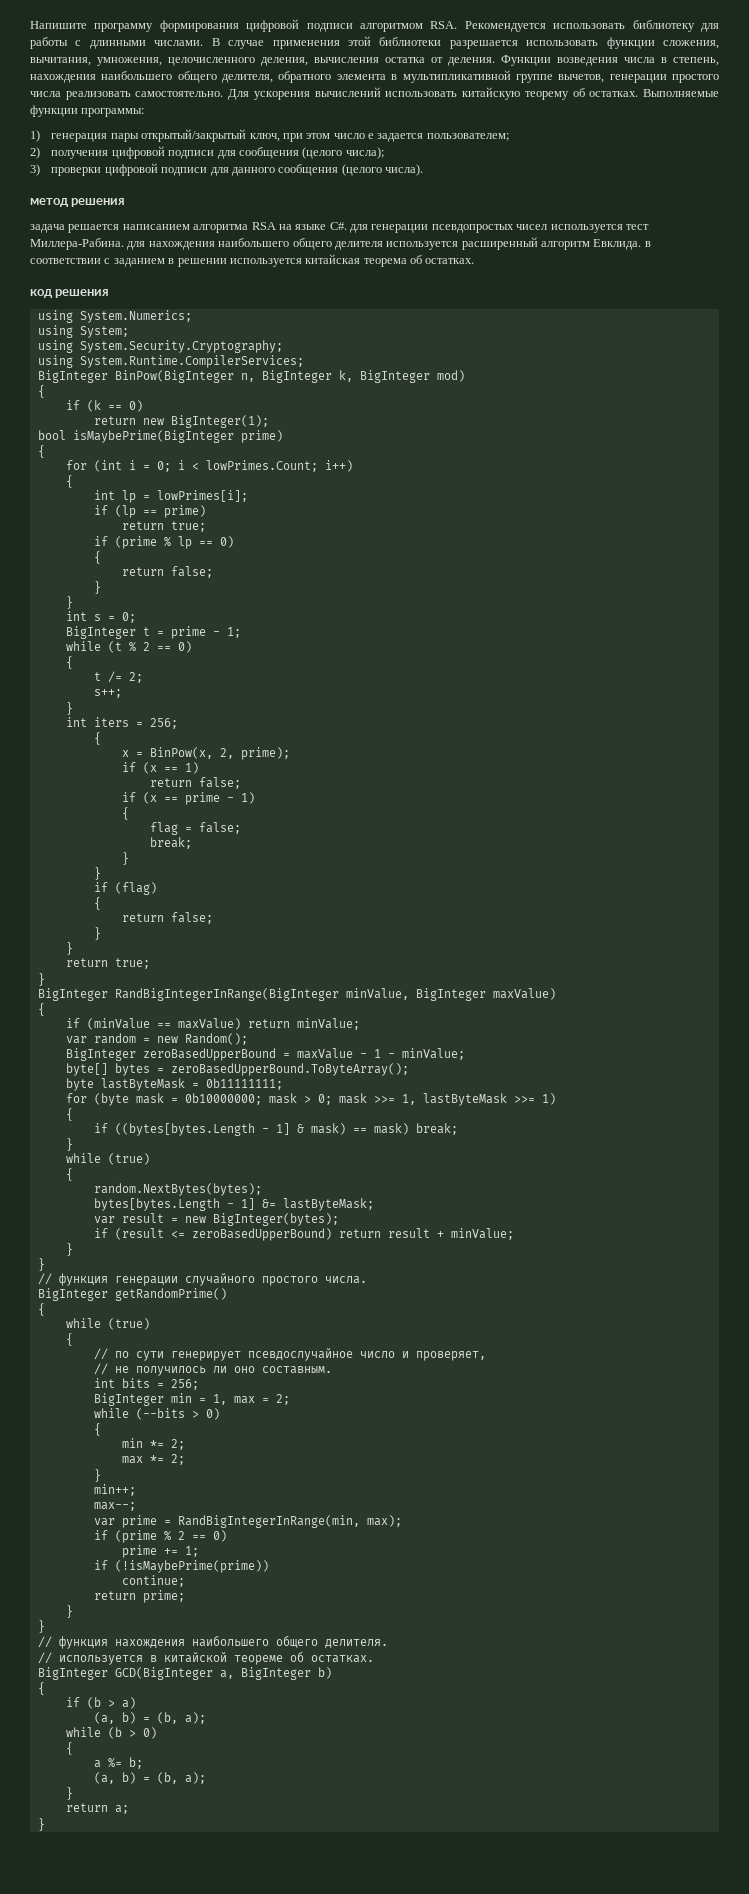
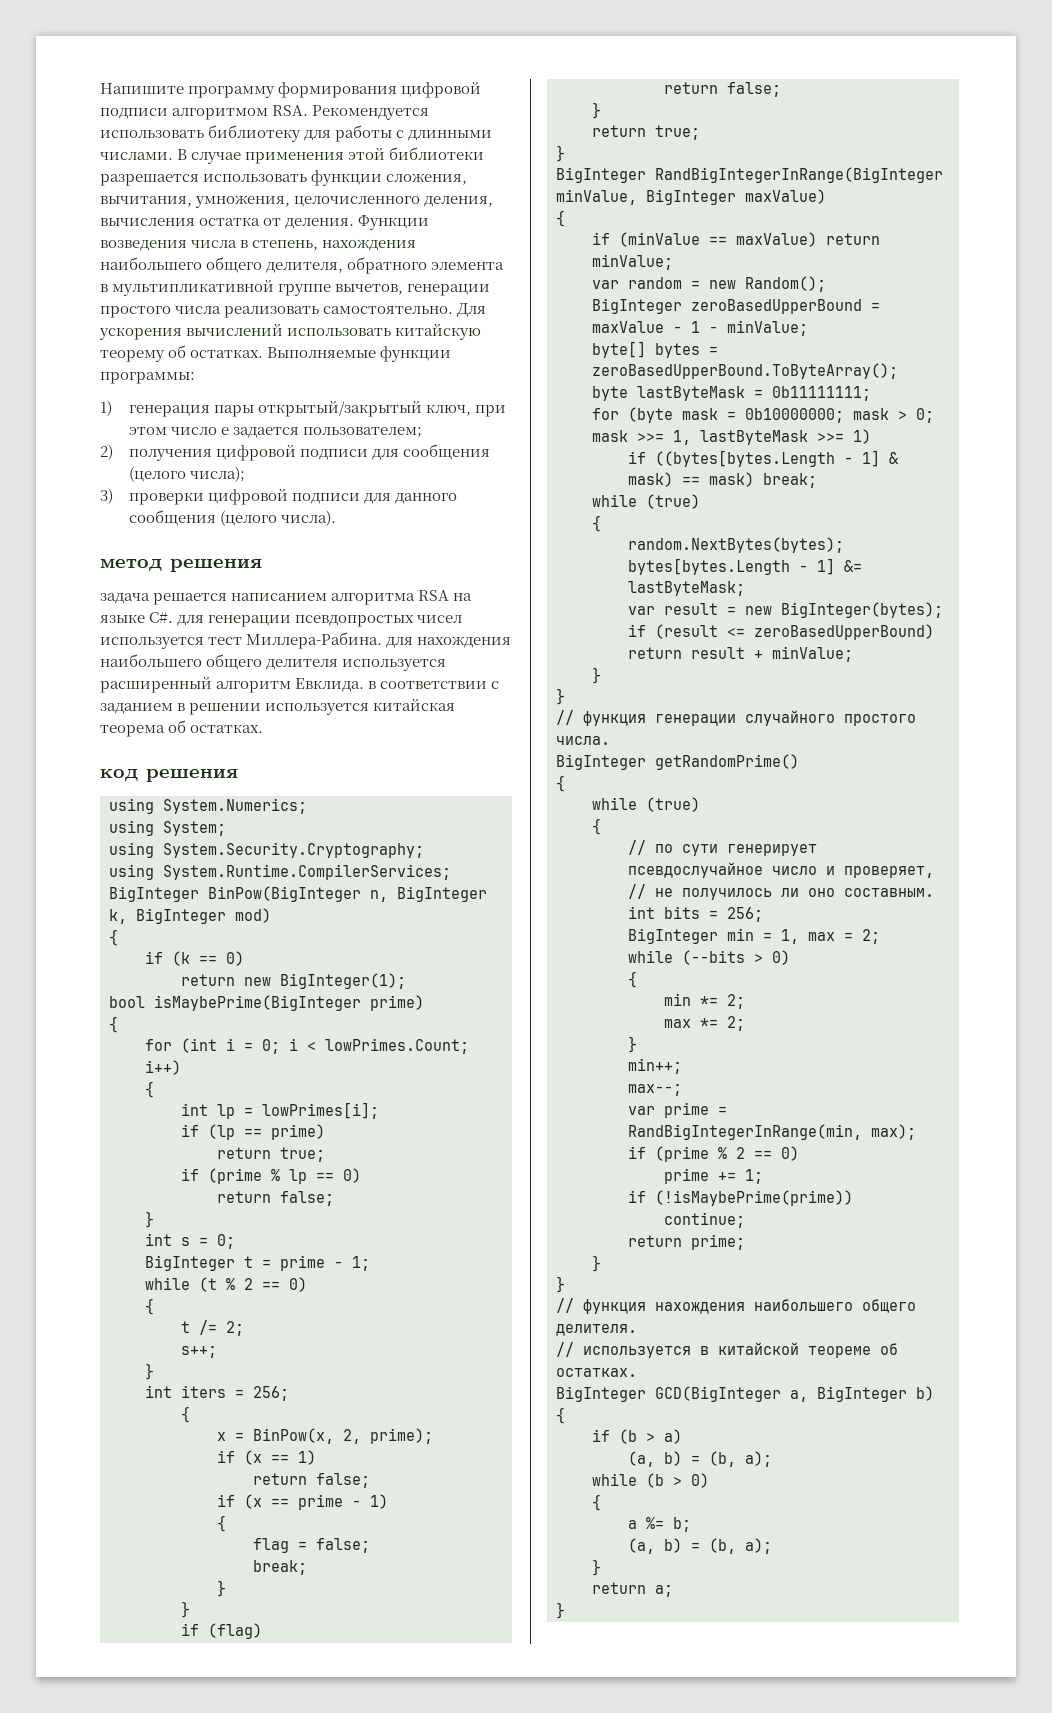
[93,551,101,564] [121,566,213,578] [93,581,101,594] [65,596,73,609] // { // return false; // } // } -> [217,1191,334,1206] [145,1211,154,1228] // return false; // }
[93,897,101,910] [121,912,213,924] [93,927,101,940] [65,942,73,955] // { // return false; // } // } -> [664,82,781,97] [592,102,601,119] // return false; // }
[65,1108,73,1121] // { -> (871, 436) none
[65,1138,73,1151] // } -> (817, 480) none

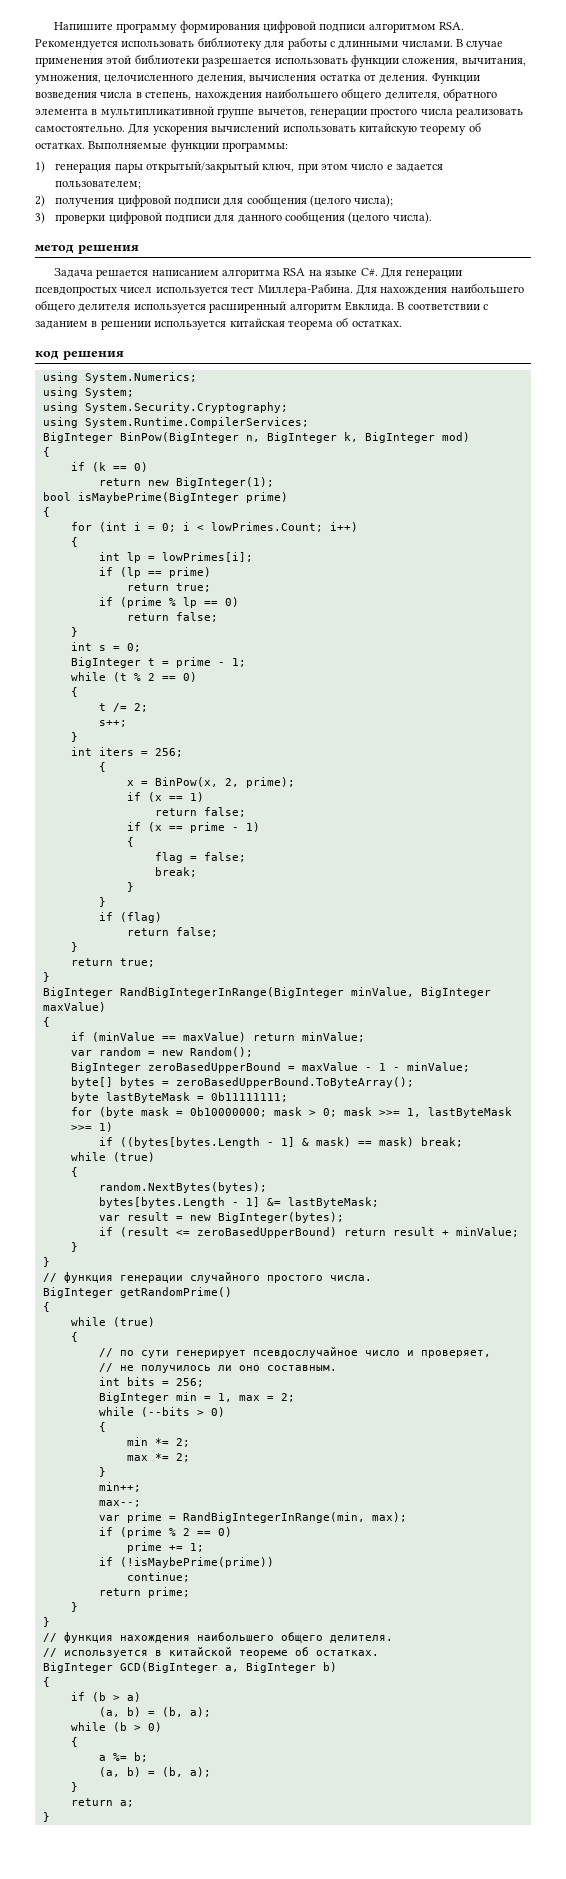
[100,593,150,604] задача -> [53,268,93,278] Задача
[177,615,205,626] для -> [380,267,402,278] Для
[386,637,414,648] для -> [355,284,377,295] Для
[368,681,377,689] в -> [397,302,405,310] В

